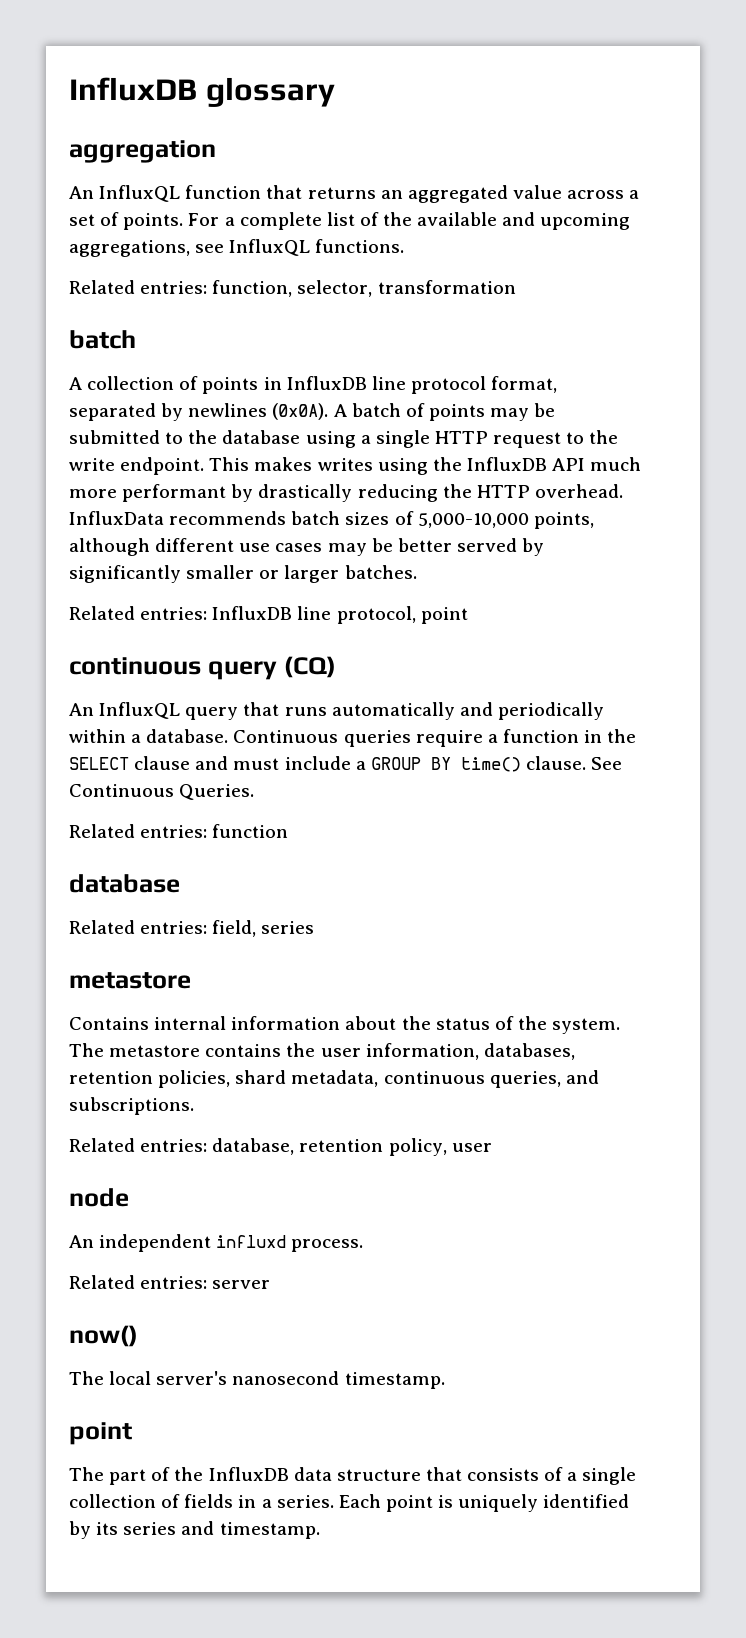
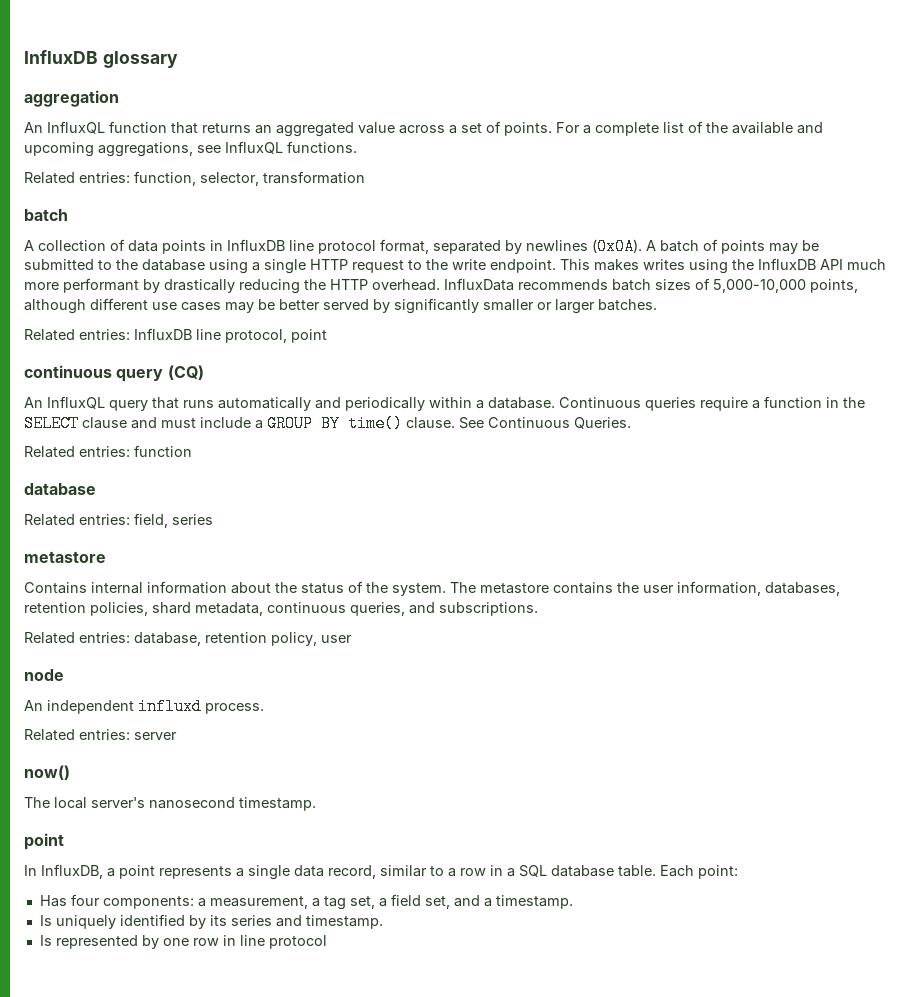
(199, 383) none -> [128,240,158,252] data
[69,1467,637,1485] [69,1494,454,1512] The part of the InfluxDB data structure that consists of a single collection of fields in a series. Each point is -> [24,864,738,880] [39,894,573,910] [39,915,52,926] In InfluxDB, a point represents a single data record, similar to a row in a SQL database table. Each point: // Has four components: a measurement, a tag set, a field set, and a timestamp. // Is
(320, 1530) none -> [39,935,327,949] // Is represented by one row in line protocol

